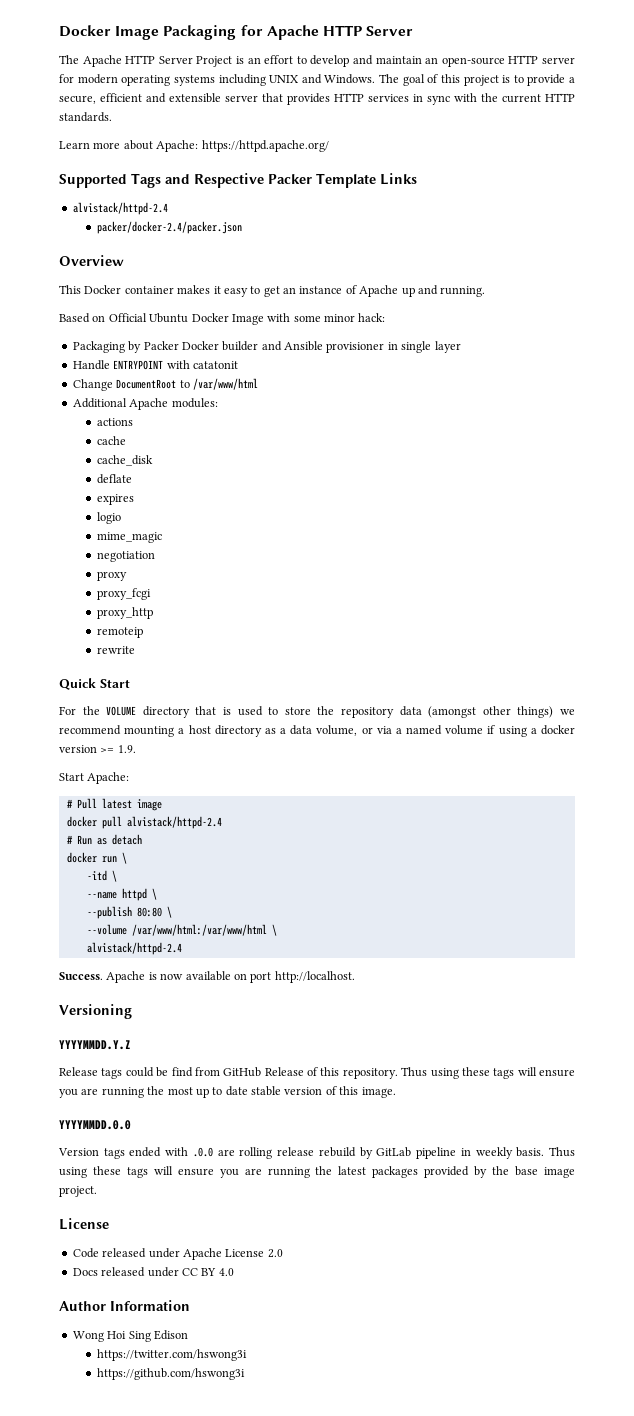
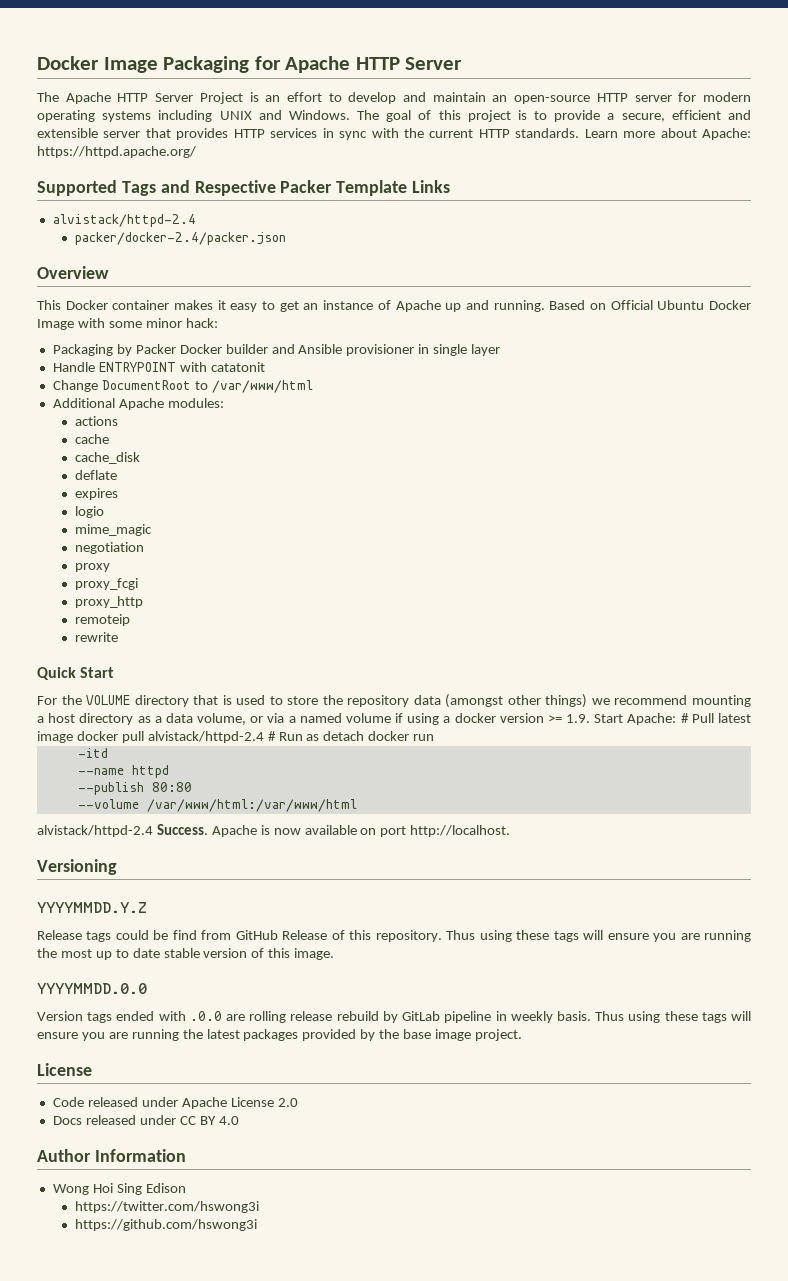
(112, 117) // -> (580, 133) none
(486, 291) // -> (545, 306) none
(136, 749) // -> (591, 718) none
(130, 778) // -> (677, 719) none
(162, 805) // -> (73, 737) none
(222, 822) // -> (264, 737) none
(142, 839) // -> (365, 736) none
[121,852,127,864] \ -> (435, 737) none
[111,870,117,882] \ -> (108, 753) none
[151,888,157,900] \ -> (169, 771) none
[166,906,172,918] \ -> (192, 787) none
[271,924,277,936] [86,942,182,955] \ // alvistack/httpd-2.4 // -> [37,825,153,837] // alvistack/httpd-2.4

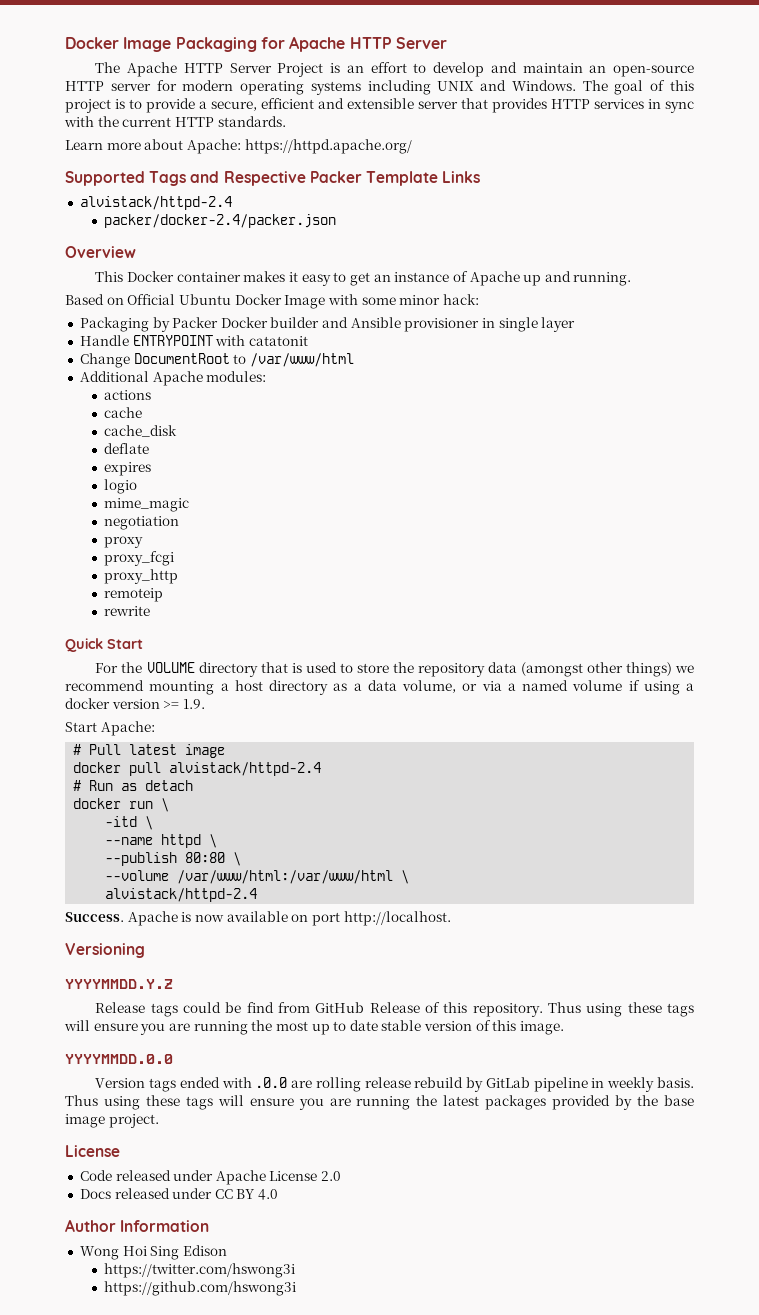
(580, 133) none -> (286, 121) //
(545, 306) none -> (632, 279) //
(591, 718) none -> (205, 704) //
(677, 719) none -> (155, 728) //
(73, 737) none -> (226, 751) //
(264, 737) none -> (322, 769) //
(365, 736) none -> (194, 785) //
(435, 737) none -> [161,798,170,812] \
(108, 753) none -> [145,816,154,830] \
(169, 771) none -> [209,834,218,848] \
(192, 787) none -> [233,852,242,866] \
[37,825,153,837] // alvistack/httpd-2.4 -> [401,870,410,884] [105,888,258,902] \ // alvistack/httpd-2.4 //

